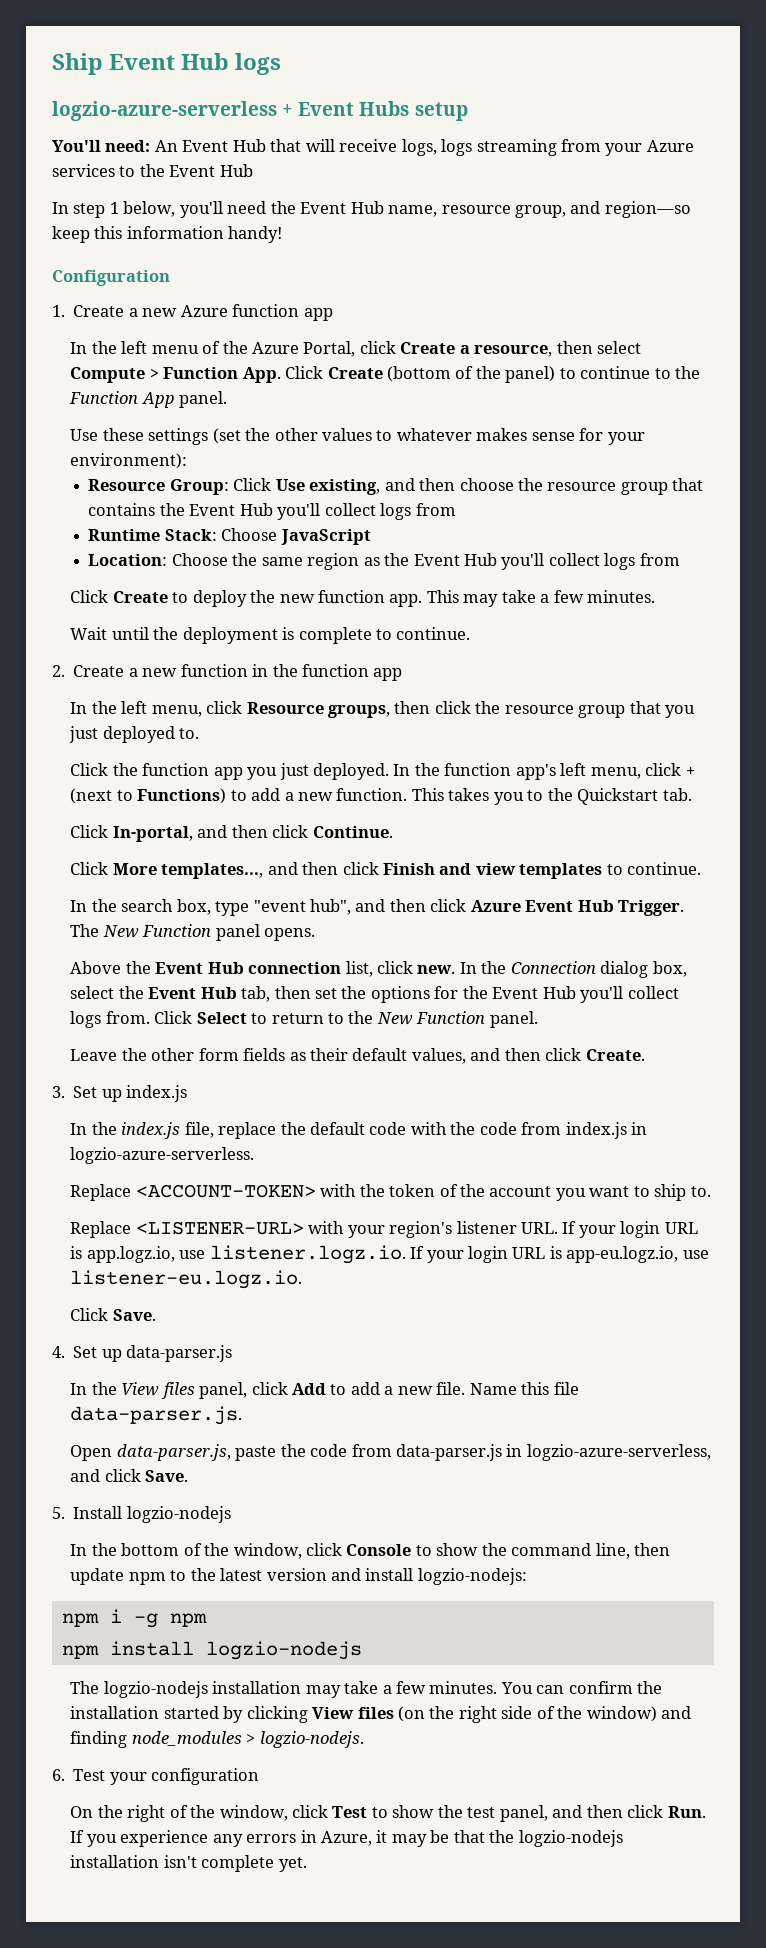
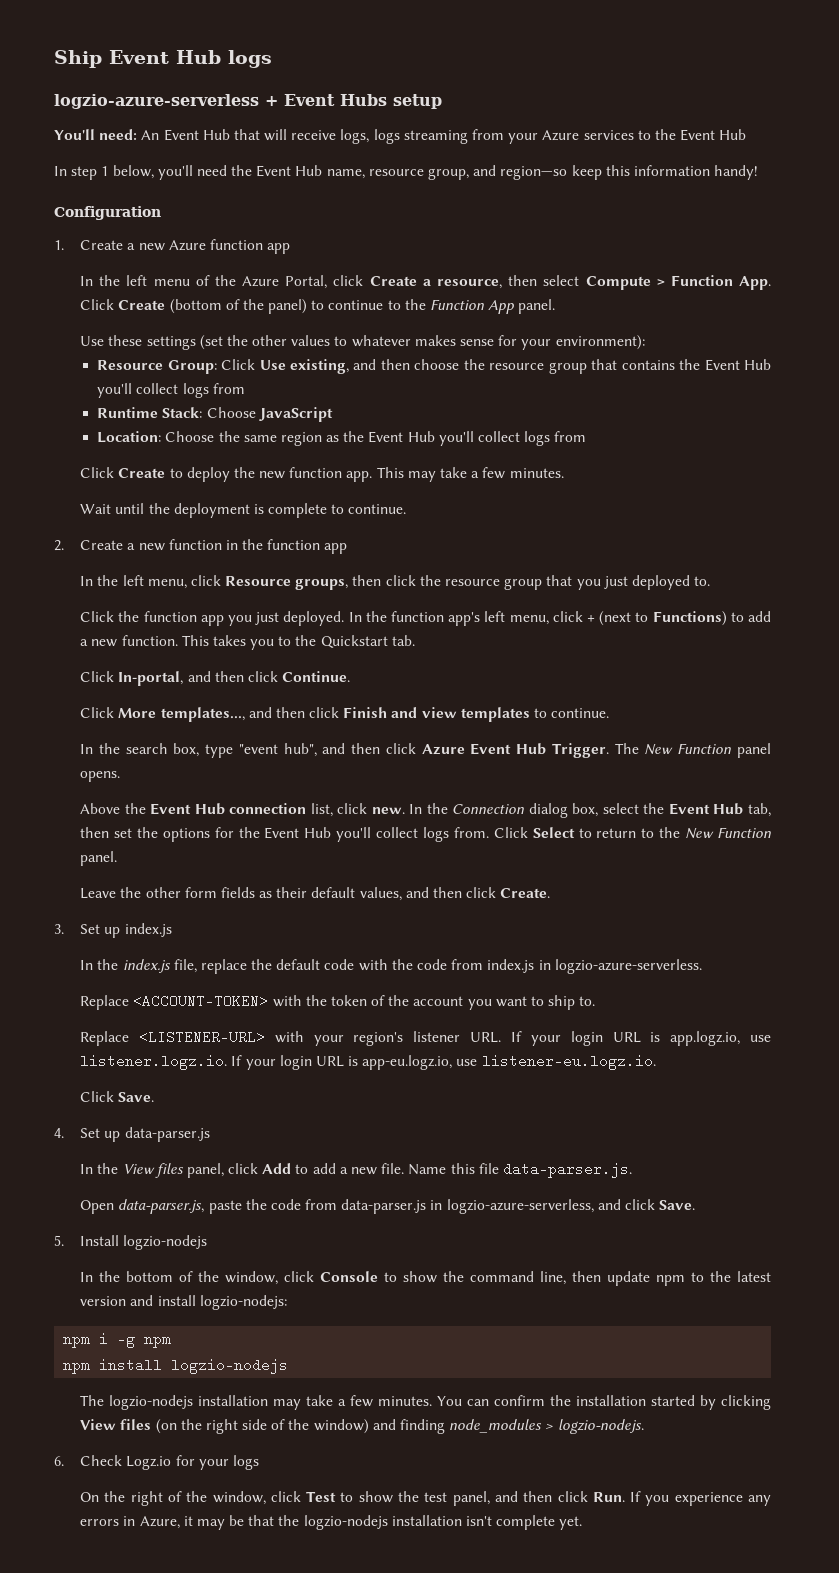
[73,1768,260,1785] Test your configuration -> [80,1455,259,1470] Check Logz.io for your logs

